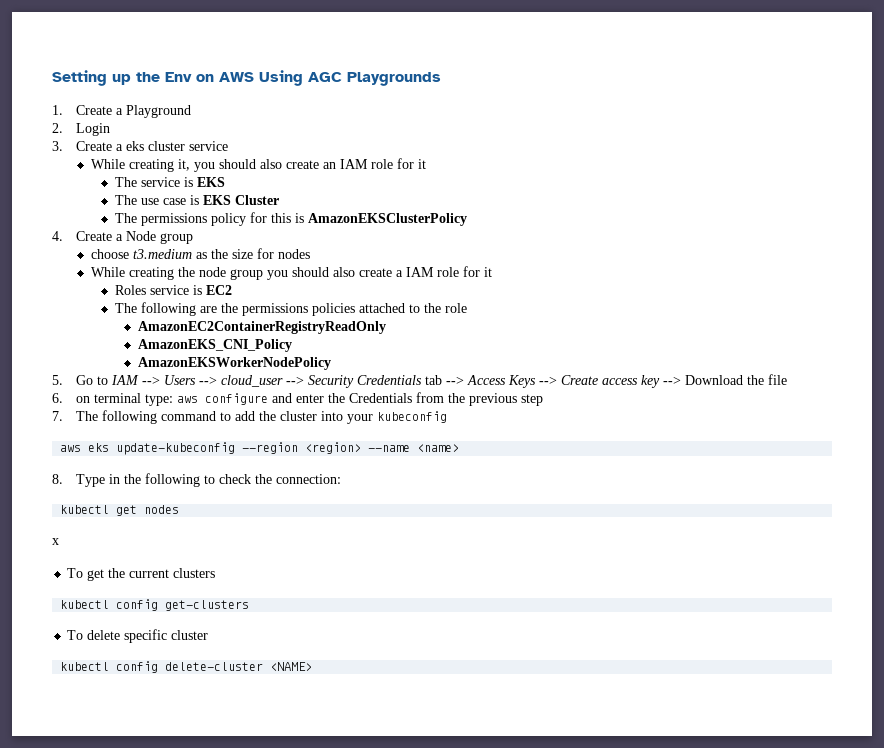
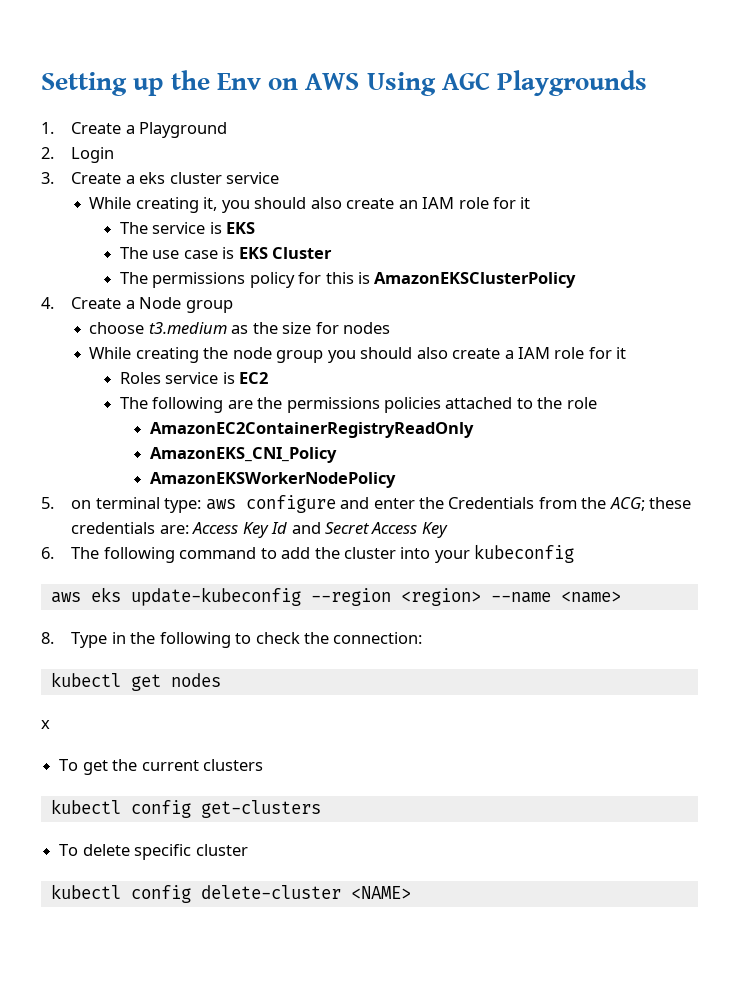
[75,374,787,388] [52,393,63,403] Go to IAM --> Users --> cloud_user --> Security Credentials tab --> Access Keys --> Create access key --> Download the file // 6. -> (54, 503) none
[468,393,543,406] [52,411,63,421] previous step // 7. -> [609,497,692,511] [71,522,448,538] [41,547,54,559] ACG; these credentials are: Access Key Id and Secret Access Key // 6.

